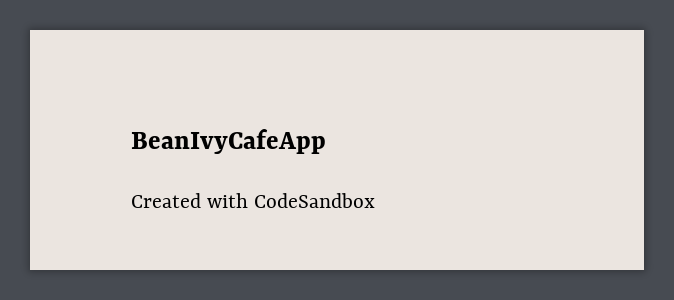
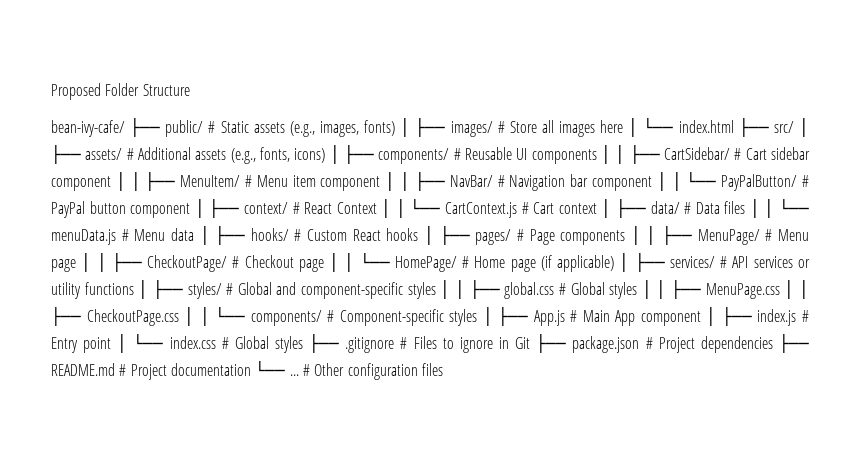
[131,129,326,154] [131,193,376,208] BeanIvyCafeApp // Created with CodeSandbox -> [51,83,190,100] [51,117,809,137] [51,144,811,164] [51,171,810,191] [51,198,810,218] [51,225,809,245] [51,252,810,272] [51,279,809,299] [51,306,809,326] [51,333,809,353] [51,360,443,380] Proposed Folder Structure // bean-ivy-cafe/ ├── public/ # Static assets (e.g., images, fonts) │ ├── images/ # Store all images here │ └── index.html ├── src/ │ ├── assets/ # Additional assets (e.g., fonts, icons) │ ├── components/ # Reusable UI components │ │ ├── CartSidebar/ # Cart sidebar component │ │ ├── MenuItem/ # Menu item component │ │ ├── NavBar/ # Navigation bar component │ │ └── PayPalButton/ # PayPal button component │ ├── context/ # React Context │ │ └── CartContext.js # Cart context │ ├── data/ # Data files │ │ └── menuData.js # Menu data │ ├── hooks/ # Custom React hooks │ ├── pages/ # Page components │ │ ├── MenuPage/ # Menu page │ │ ├── CheckoutPage/ # Checkout page │ │ └── HomePage/ # Home page (if applicable) │ ├── services/ # API services or utility functions │ ├── styles/ # Global and component-specific styles │ │ ├── global.css # Global styles │ │ ├── MenuPage.css │ │ ├── CheckoutPage.css │ │ └── components/ # Component-specific styles │ ├── App.js # Main App component │ ├── index.js # Entry point │ └── index.css # Global styles ├── .gitignore # Files to ignore in Git ├── package.json # Project dependencies ├── README.md # Project documentation └── ... # Other configuration files

